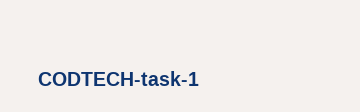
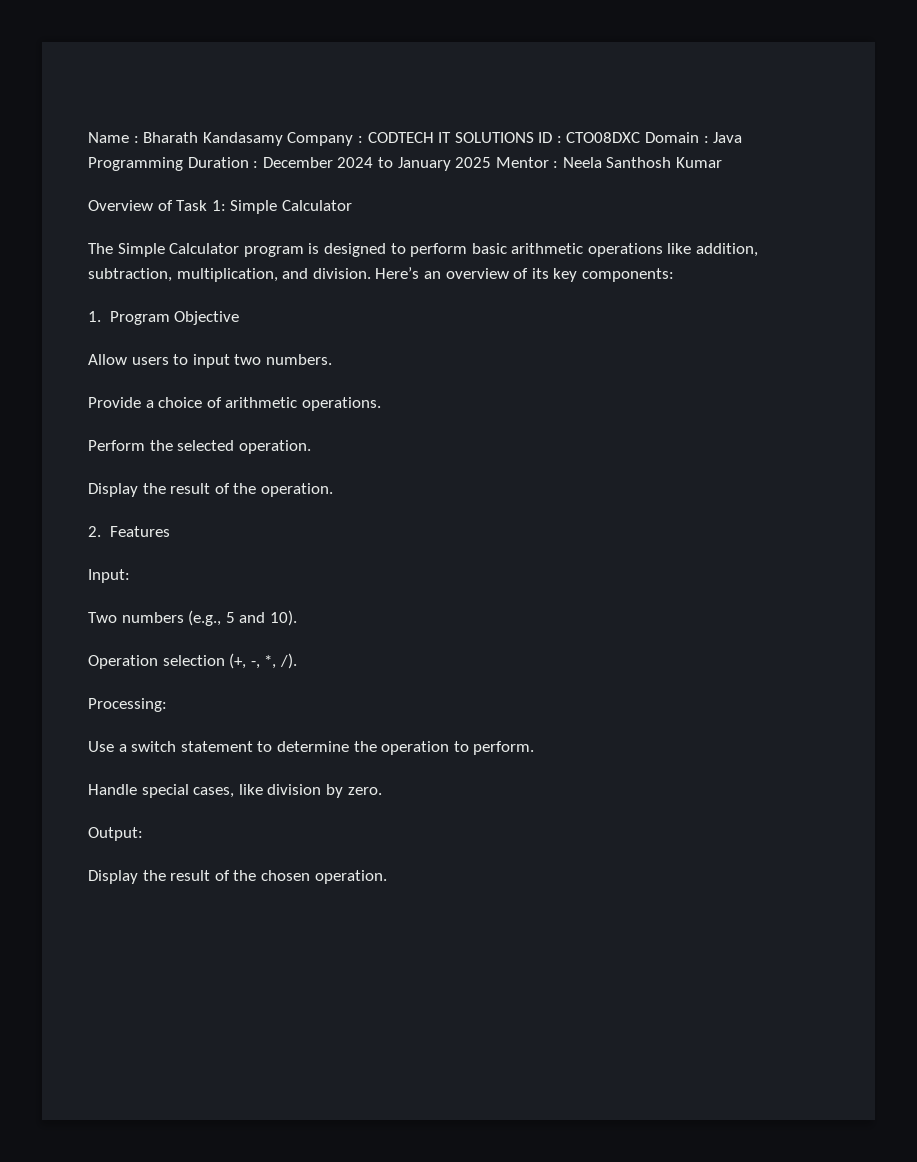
[38,71,199,86] CODTECH-task-1 -> [88,132,743,146] [88,157,723,171] [88,200,352,214] [88,243,759,257] [88,267,674,282] [88,311,240,325] [88,354,332,368] [88,397,381,411] [88,440,311,454] [88,483,333,497] [88,526,170,537] [88,569,130,583] [88,610,297,626] [88,653,297,669] [88,698,167,712] [88,741,535,755] [88,784,382,798] [88,827,143,841] [88,870,387,884] Name : Bharath Kandasamy Company : CODTECH IT SOLUTIONS ID : CTO08DXC Domain : Java Programming Duration : December 2024 to January 2025 Mentor : Neela Santhosh Kumar // Overview of Task 1: Simple Calculator // The Simple Calculator program is designed to perform basic arithmetic operations like addition, subtraction, multiplication, and division. Here’s an overview of its key components: // 1. Program Objective // Allow users to input two numbers. // Provide a choice of arithmetic operations. // Perform the selected operation. // Display the result of the operation. // 2. Features // Input: // Two numbers (e.g., 5 and 10). // Operation selection (+, -, *, /). // Processing: // Use a switch statement to determine the operation to perform. // Handle special cases, like division by zero. // Output: // Display the result of the chosen operation.

